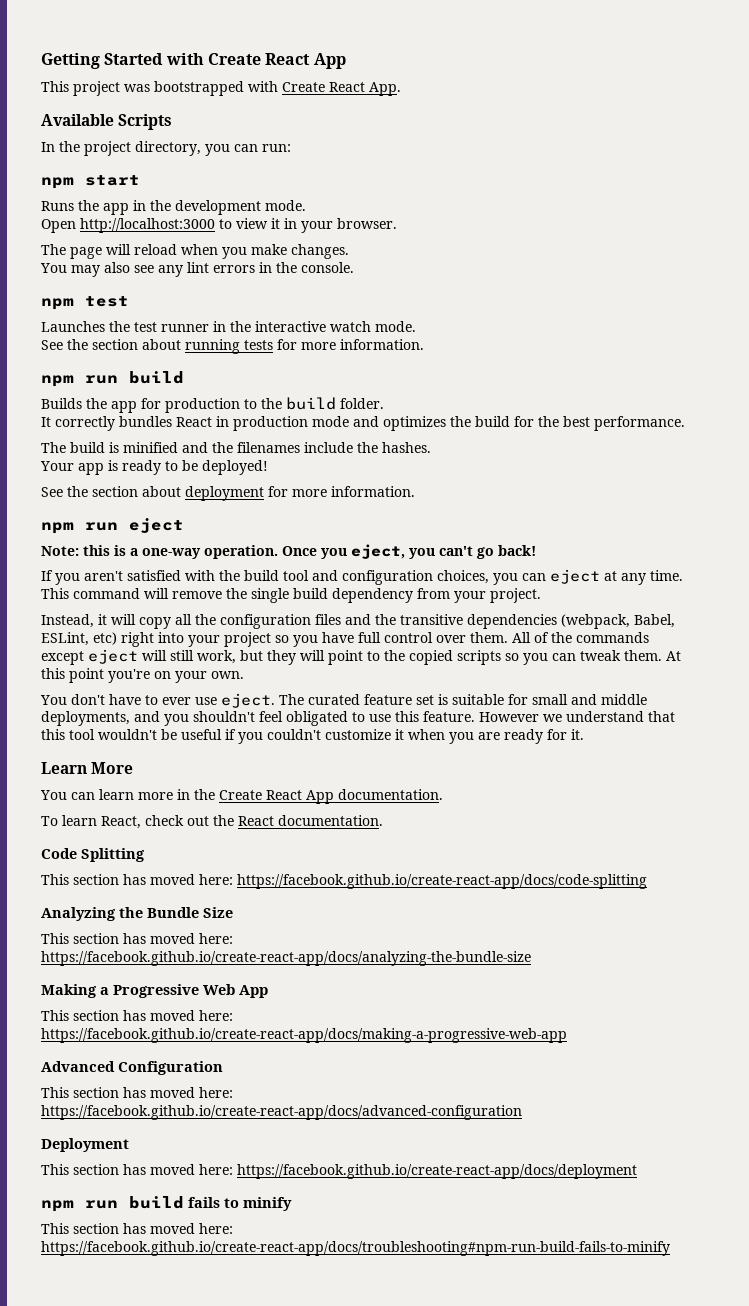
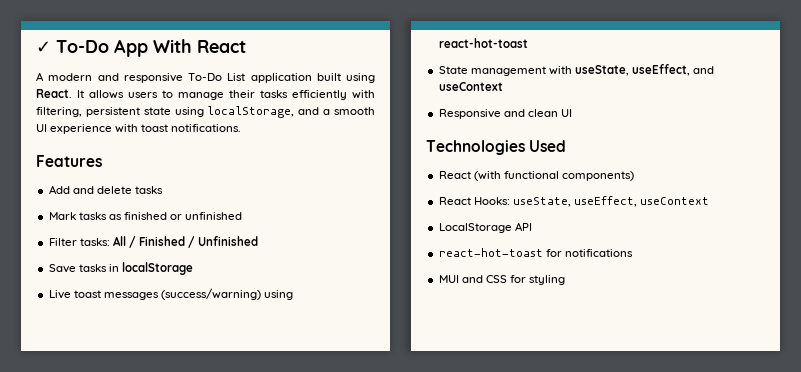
[41,53,346,69] [41,81,401,96] [41,114,173,130] [41,141,291,156] [41,175,140,189] [41,200,306,215] [41,218,397,233] [41,244,349,259] [40,262,354,277] [41,296,129,310] [41,321,416,332] [41,339,424,354] [41,371,184,387] [41,397,384,413] [41,416,685,431] [41,442,431,453] [40,460,268,475] [41,486,415,501] [41,518,184,534] [41,544,536,559] [41,569,683,585] [41,588,541,603] [41,614,675,629] [41,632,649,647] [41,649,681,665] [41,668,244,683] [40,693,647,708] [41,711,675,726] [41,729,584,744] [41,762,134,774] [40,789,443,804] [41,815,383,829] [41,848,145,862] [41,874,647,889] [41,907,233,921] [41,933,233,944] [41,951,531,966] [41,984,268,998] [41,1010,233,1021] [41,1028,567,1043] [41,1061,223,1075] [41,1087,233,1098] [41,1105,522,1120] [41,1138,129,1152] [41,1164,637,1179] [41,1196,292,1212] [41,1223,233,1234] [41,1241,670,1256] Getting Started with Create React App // This project was bootstrapped with Create React App. // Available Scripts // In the project directory, you can run: // npm start // Runs the app in the development mode. // Open http://localhost:3000 to view it in your browser. // The page will reload when you make changes. // You may also see any lint errors in the console. // npm test // Launches the test runner in the interactive watch mode. // See the section about running tests for more information. // npm run build // Builds the app for production to the build folder. // It correctly bundles React in production mode and optimizes the build for the best performance. // The build is minified and the filenames include the hashes. // Your app is ready to be deployed! // See the section about deployment for more information. // npm run eject // Note: this is a one-way operation. Once you eject, you can't go back! // If you aren't satisfied with the build tool and configuration choices, you can eject at any time. This command will remove the single build dependency from your project. // Instead, it will copy all the configuration files and the transitive dependencies (webpack, Babel, ESLint, etc) right into your project so you have full control over them. All of the commands except eject will still work, but they will point to the copied scripts so you can tweak them. At this point you're on your own. // You don't have to ever use eject. The curated feature set is suitable for small and middle deployments, and you shouldn't feel obligated to use this feature. However we understand that this tool wouldn't be useful if you couldn't customize it when you are ready for it. // Learn More // You can learn more in the Create React App documentation. // To learn React, check out the React documentation. // Code Splitting // This section has moved here: https://facebook.github.io/create-react-app/docs/code-splitting // Analyzing the Bundle Size // This section has moved here: https://facebook.github.io/create-react-app/docs/analyzing-the-bundle-size // Making a Progressive Web App // This section has moved here: https://facebook.github.io/create-react-app/docs/making-a-progressive-web-app // Advanced Configuration // This section has moved here: https://facebook.github.io/create-react-app/docs/advanced-configuration // Deployment // This section has moved here: https://facebook.github.io/create-react-app/docs/deployment // npm run build fails to minify // This section has moved here: https://facebook.github.io/create-react-app/docs/troubleshooting#npm-run-build-fails-to-minify -> [36,39,246,57] [36,72,375,83] [36,89,375,100] [36,106,375,118] [36,124,242,134] [36,155,102,167] [48,185,163,194] [48,212,243,220] [48,236,259,248] [48,262,193,275] [48,288,294,300] [438,38,528,48] [438,64,715,76] [438,82,503,91] [438,109,572,119] [426,140,567,155] [438,171,634,181] [438,196,710,207] [438,222,532,233] [438,248,633,257] [438,275,566,285] ✓ To-Do App With React // A modern and responsive To-Do List application built using React. It allows users to manage their tasks efficiently with filtering, persistent state using localStorage, and a smooth UI experience with toast notifications. // Features // Add and delete tasks // Mark tasks as finished or unfinished // Filter tasks: All / Finished / Unfinished // Save tasks in localStorage // Live toast messages (success/warning) using react-hot-toast // State management with useState, useEffect, and useContext // Responsive and clean UI // Technologies Used // React (with functional components) // React Hooks: useState, useEffect, useContext // LocalStorage API // react-hot-toast for notifications // MUI and CSS for styling

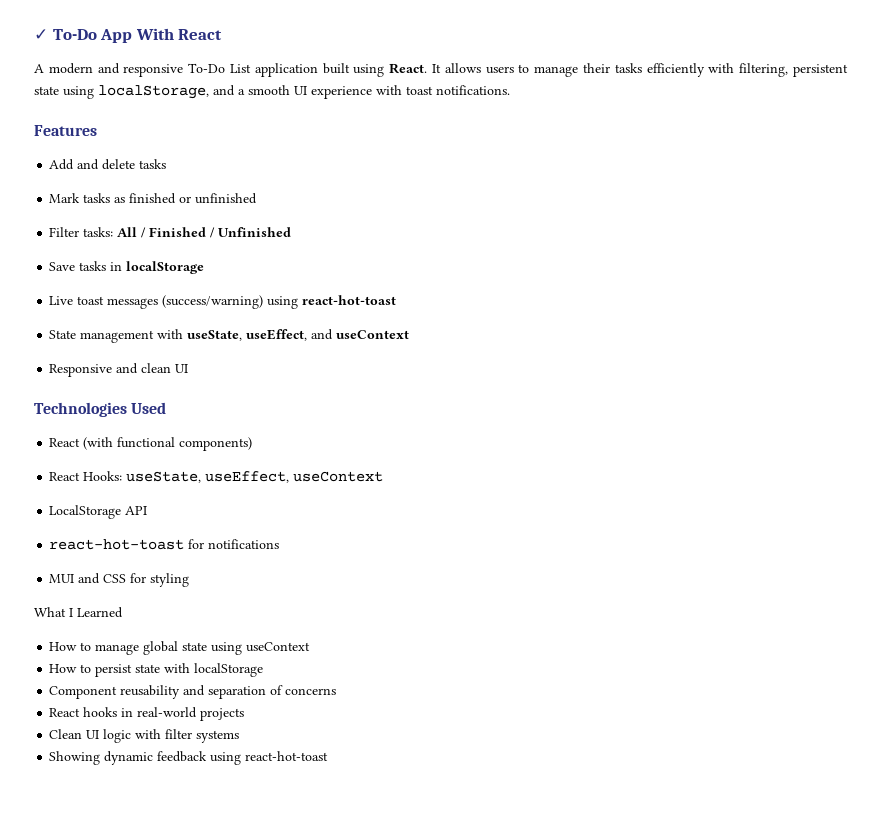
(566, 280) none -> [34,607,123,618] [49,641,311,655] [49,663,264,677] [49,685,337,699] [49,707,245,721] [49,729,240,743] [49,751,329,765] // What I Learned // How to manage global state using useContext // How to persist state with localStorage // Component reusability and separation of concerns // React hooks in real-world projects // Clean UI logic with filter systems // Showing dynamic feedback using react-hot-toast

